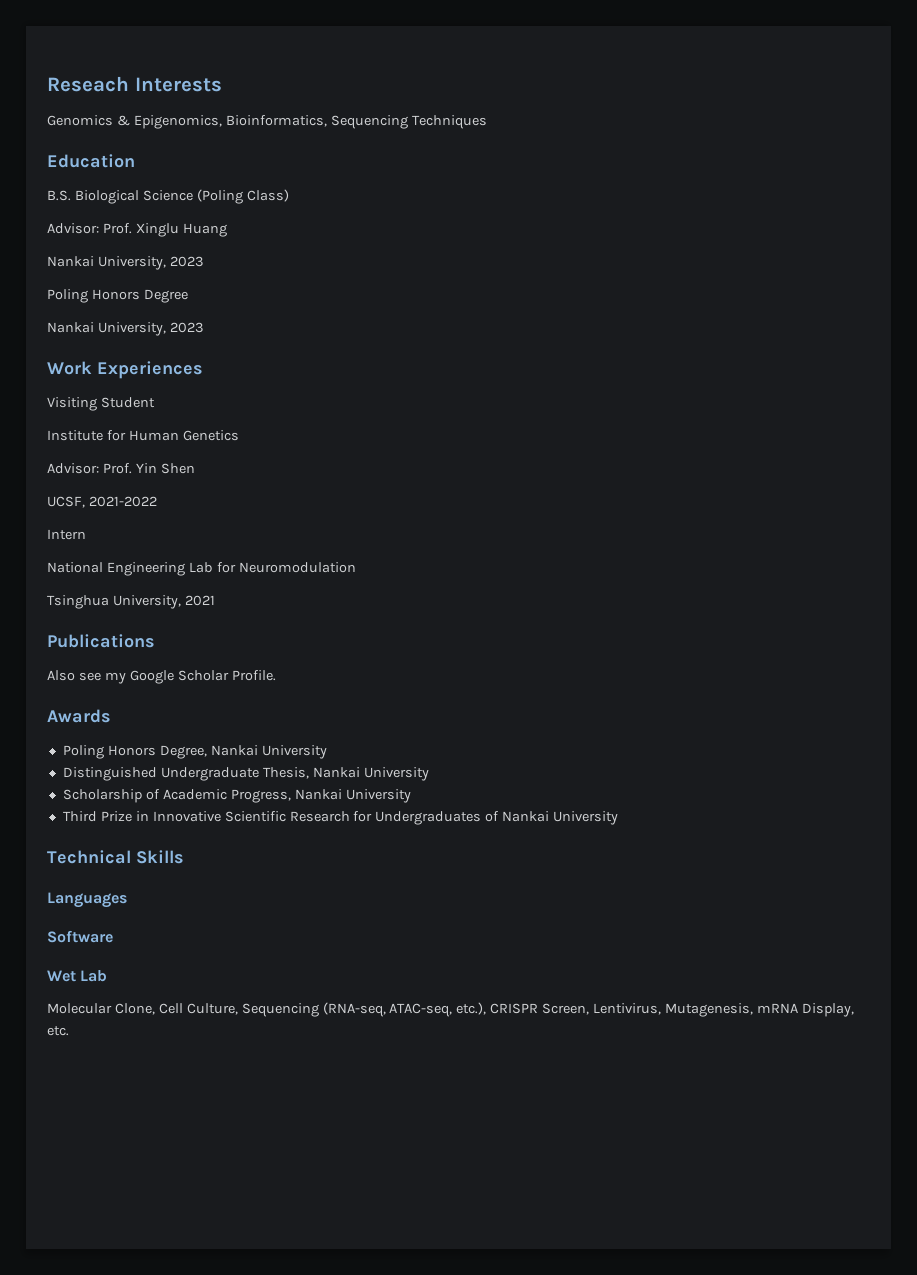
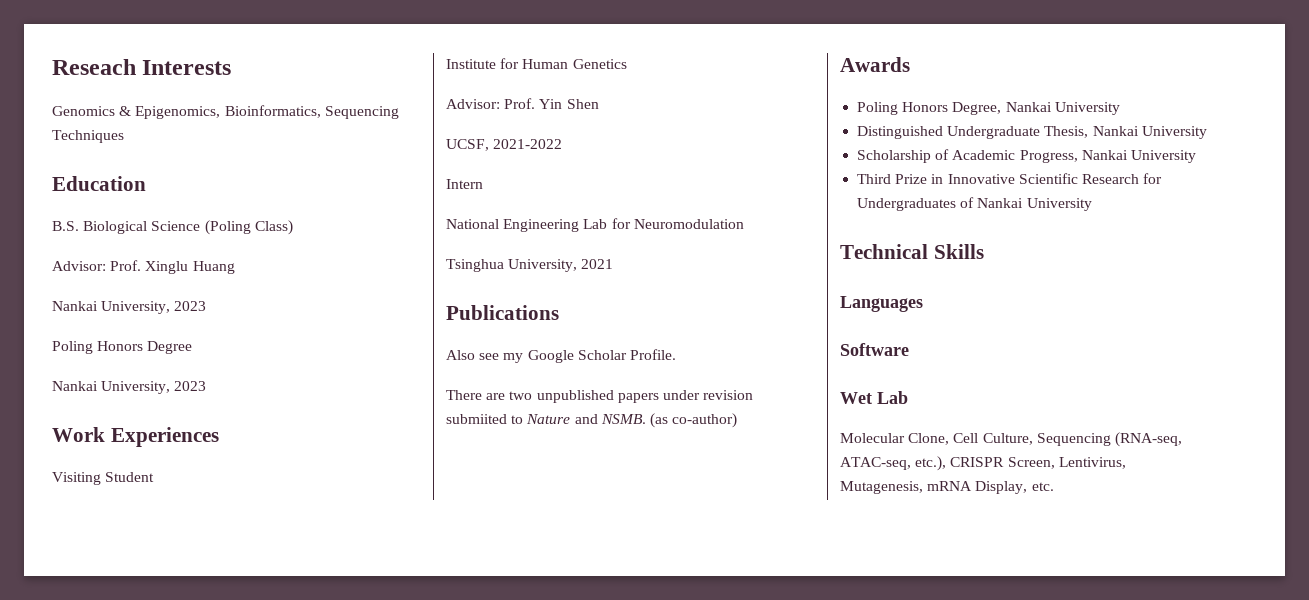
(276, 675) none -> [446,390,754,403] [446,413,738,428] // There are two unpublished papers under revision submiited to Nature and NSMB. (as co-author)

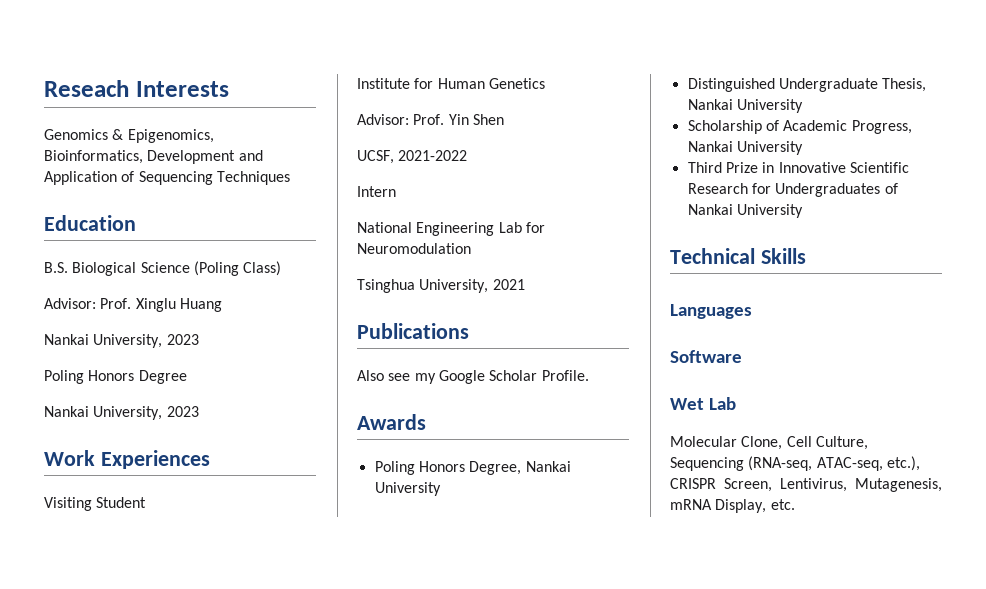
(321, 111) none -> [147,150,263,164] [44,171,135,185] Development and Application of
[446,390,754,403] [446,413,738,428] // There are two unpublished papers under revision submiited to Nature and NSMB. (as co-author) -> (589, 375) none

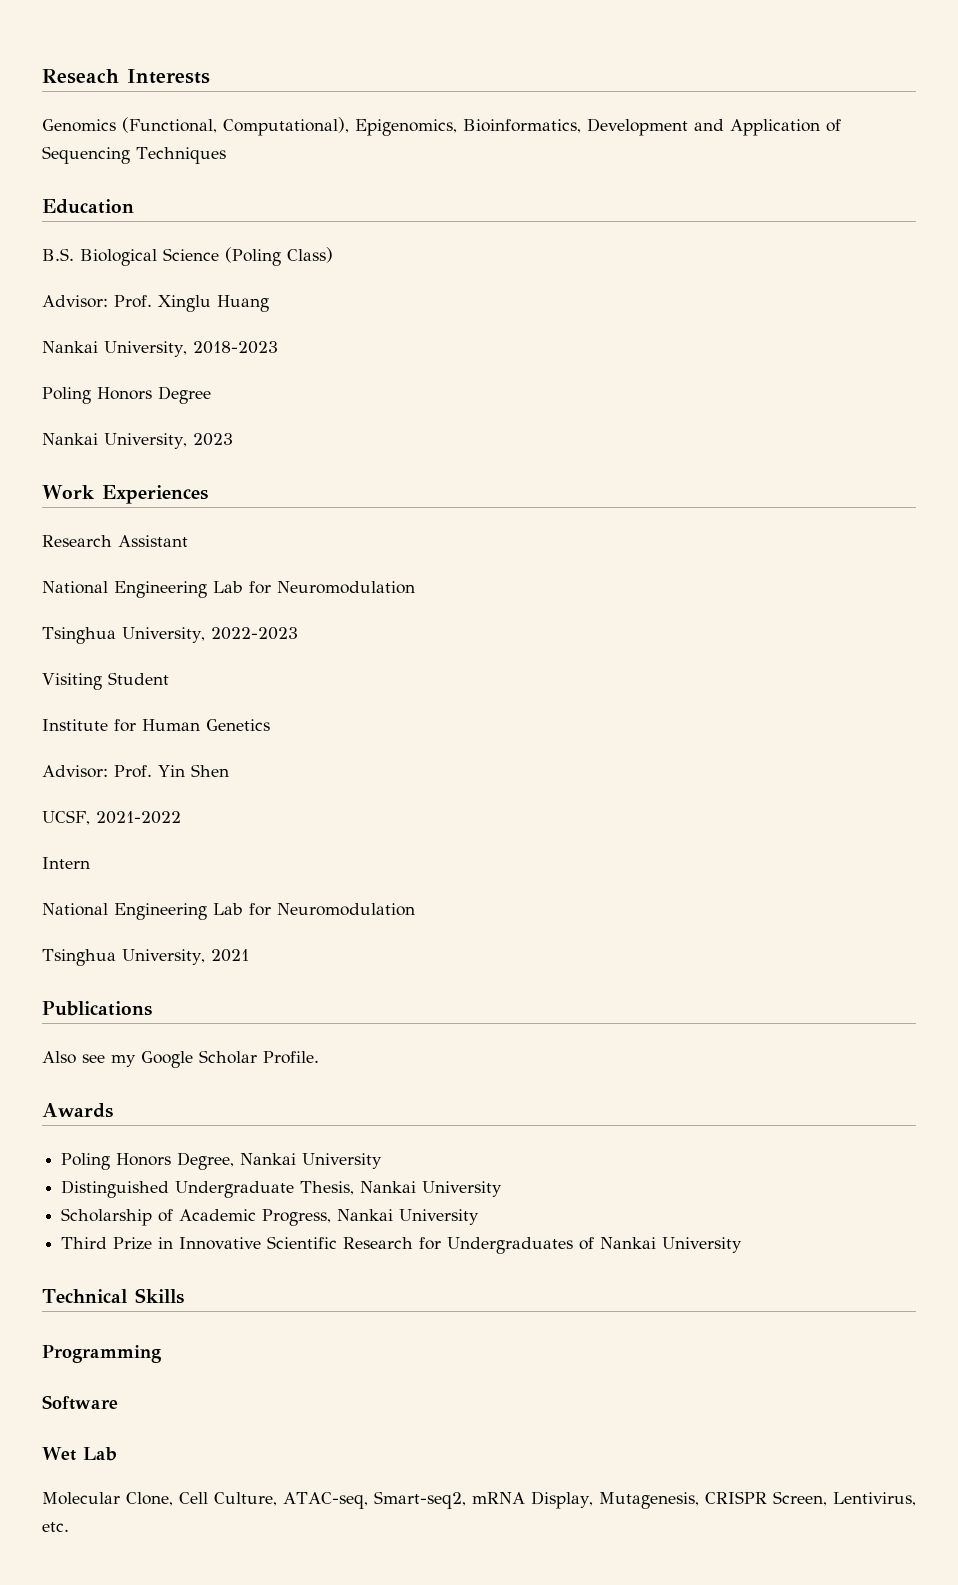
[112,129,124,140] & -> [122,117,349,136] (Functional, Computational),
[166,334,199,345] 2023 -> [192,341,278,354] 2018-2023
(210, 459) none -> [42,535,188,547] [42,581,415,598] [42,627,298,644] // Research Assistant // National Engineering Lab for Neuromodulation // Tsinghua University, 2022-2023
[670,304,752,319] Languages -> [42,1345,161,1363] Programming
[670,456,920,471] [670,478,942,492] [670,499,767,513] Sequencing (RNA-seq, ATAC-seq, etc.), CRISPR Screen, Lentivirus, Mutagenesis, mRNA Display, -> [283,1491,916,1509] ATAC-seq, Smart-seq2, mRNA Display, Mutagenesis, CRISPR Screen, Lentivirus,

